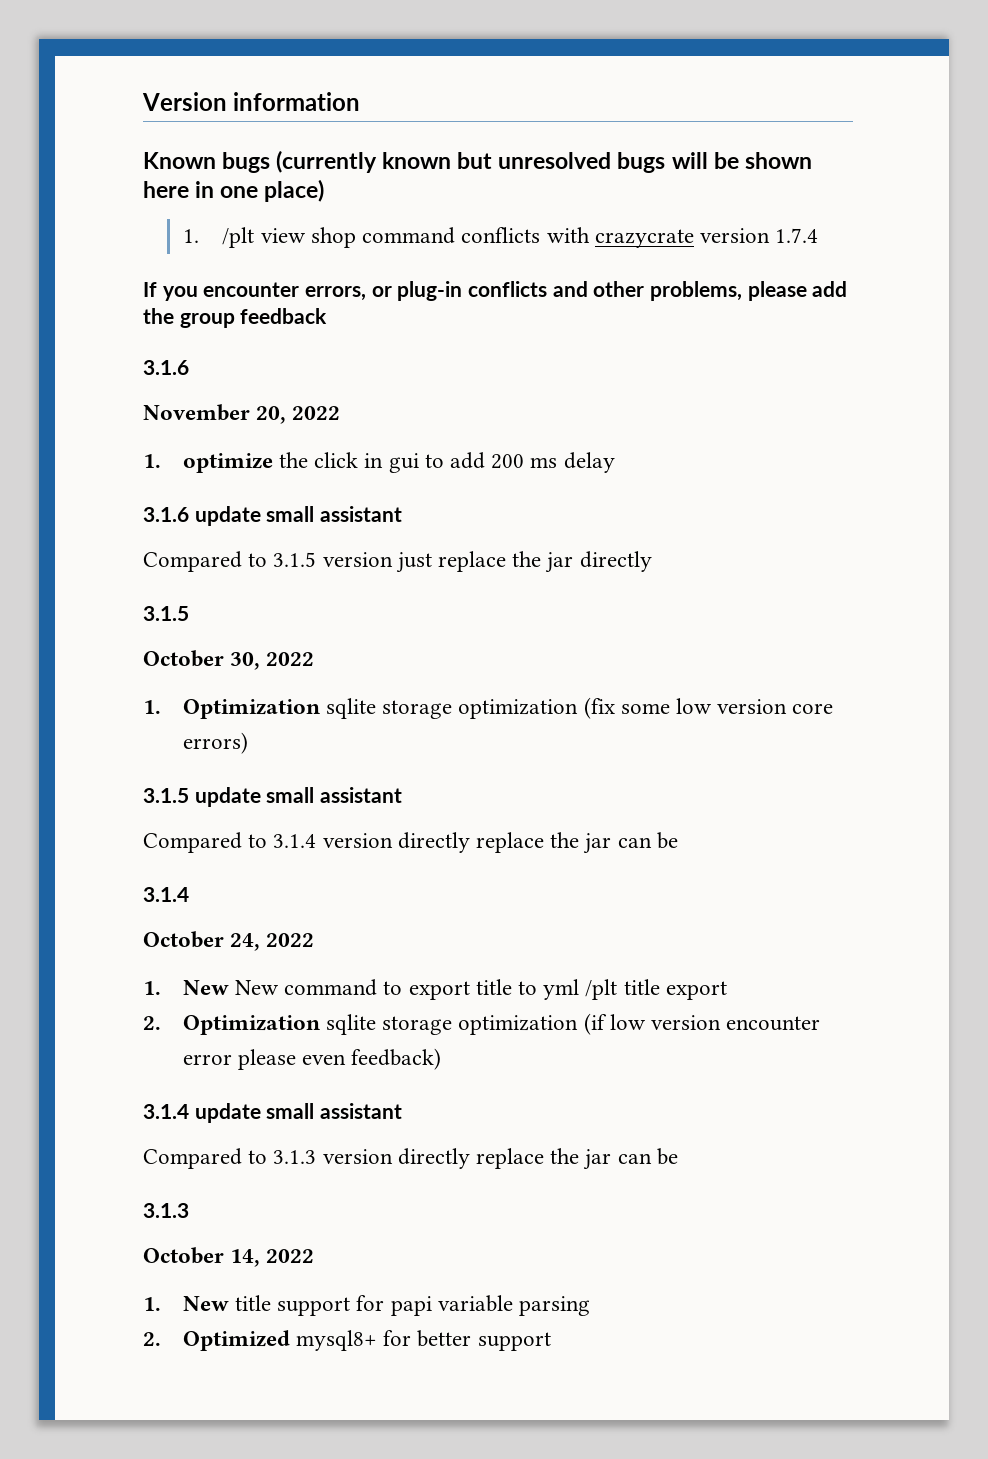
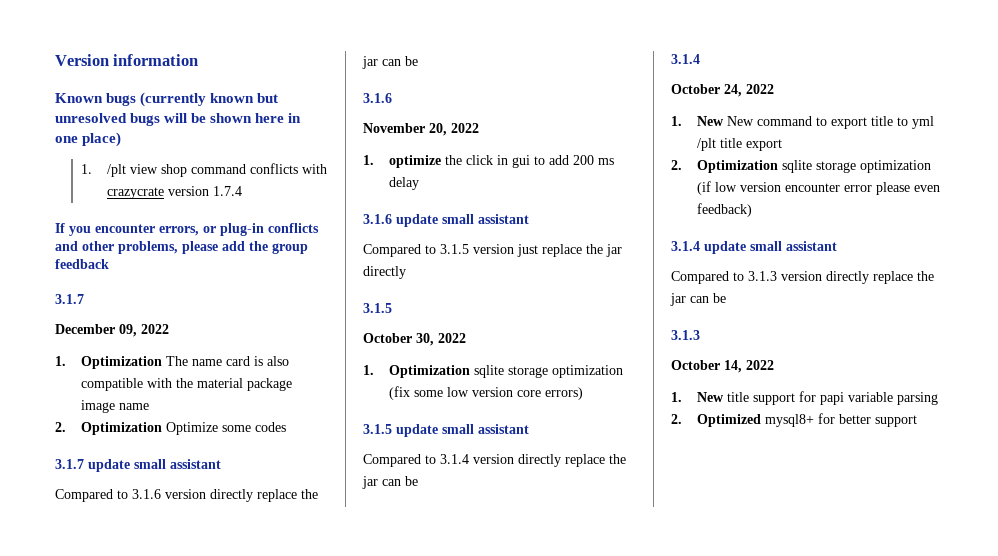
(328, 316) none -> [55,294,84,304] [55,324,169,337] [55,356,289,369] [80,378,292,391] [80,400,149,413] [55,422,286,435] [55,459,221,472] [55,489,318,502] [362,56,418,69] // 3.1.7 // December 09, 2022 // 1. Optimization The name card is also compatible with the material package image name // 2. Optimization Optimize some codes // 3.1.7 update small assistant // Compared to 3.1.6 version directly replace the jar can be

